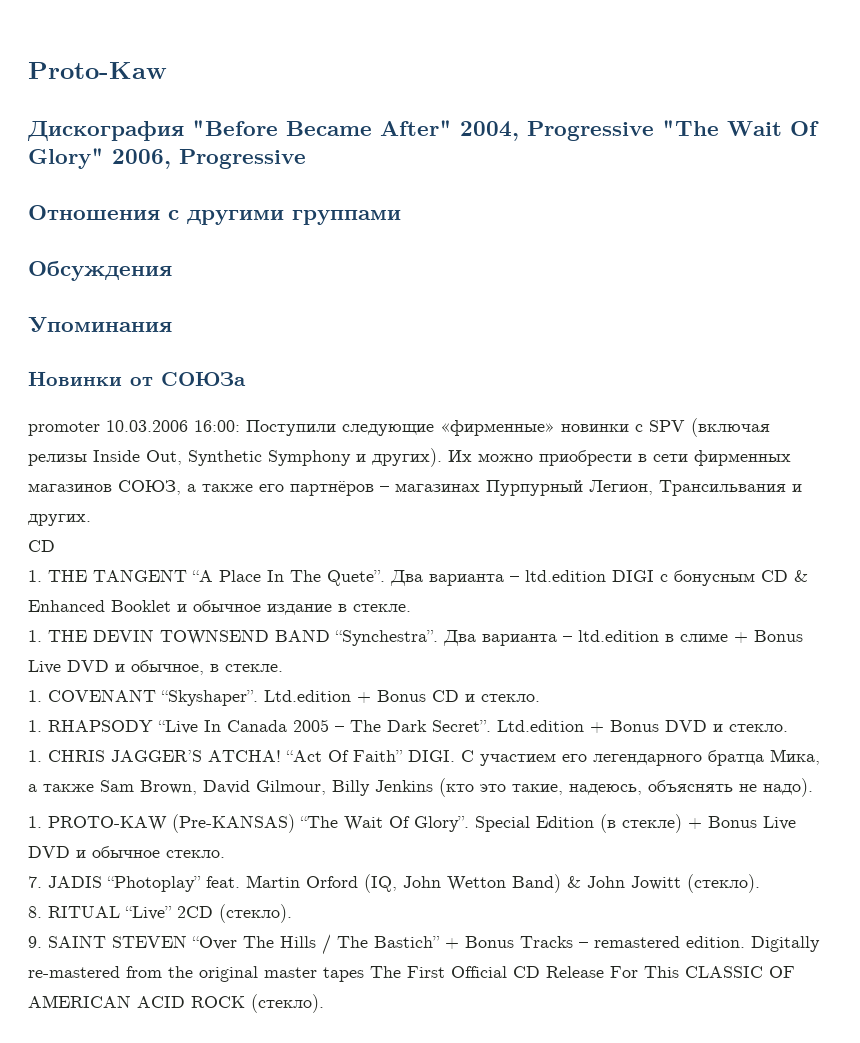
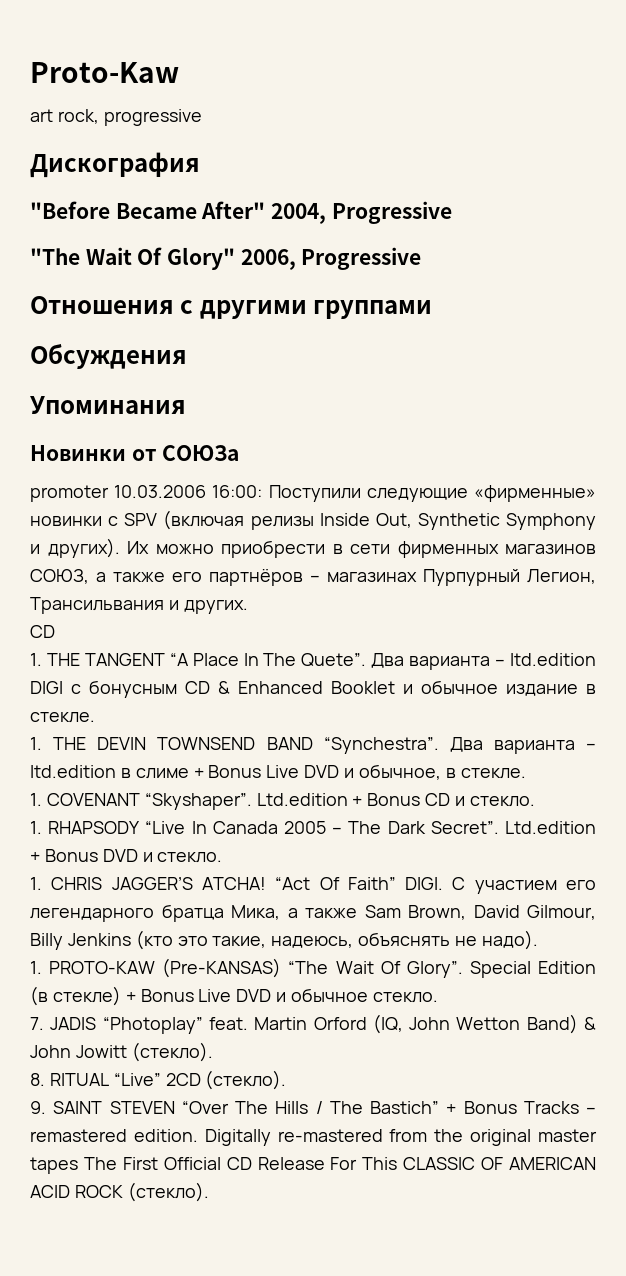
(167, 70) none -> [30,109,202,126] // art rock, progressive
(184, 131) none -> (200, 165) //
(654, 131) none -> (452, 212) //

